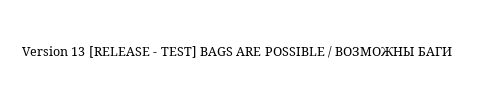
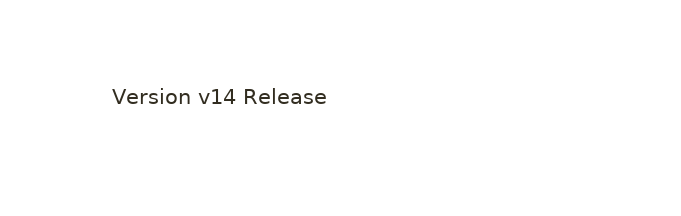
[71,46,452,58] 13 [RELEASE - TEST] BAGS ARE POSSIBLE / ВОЗМОЖНЫ БАГИ -> [197,88,327,104] v14 Release

